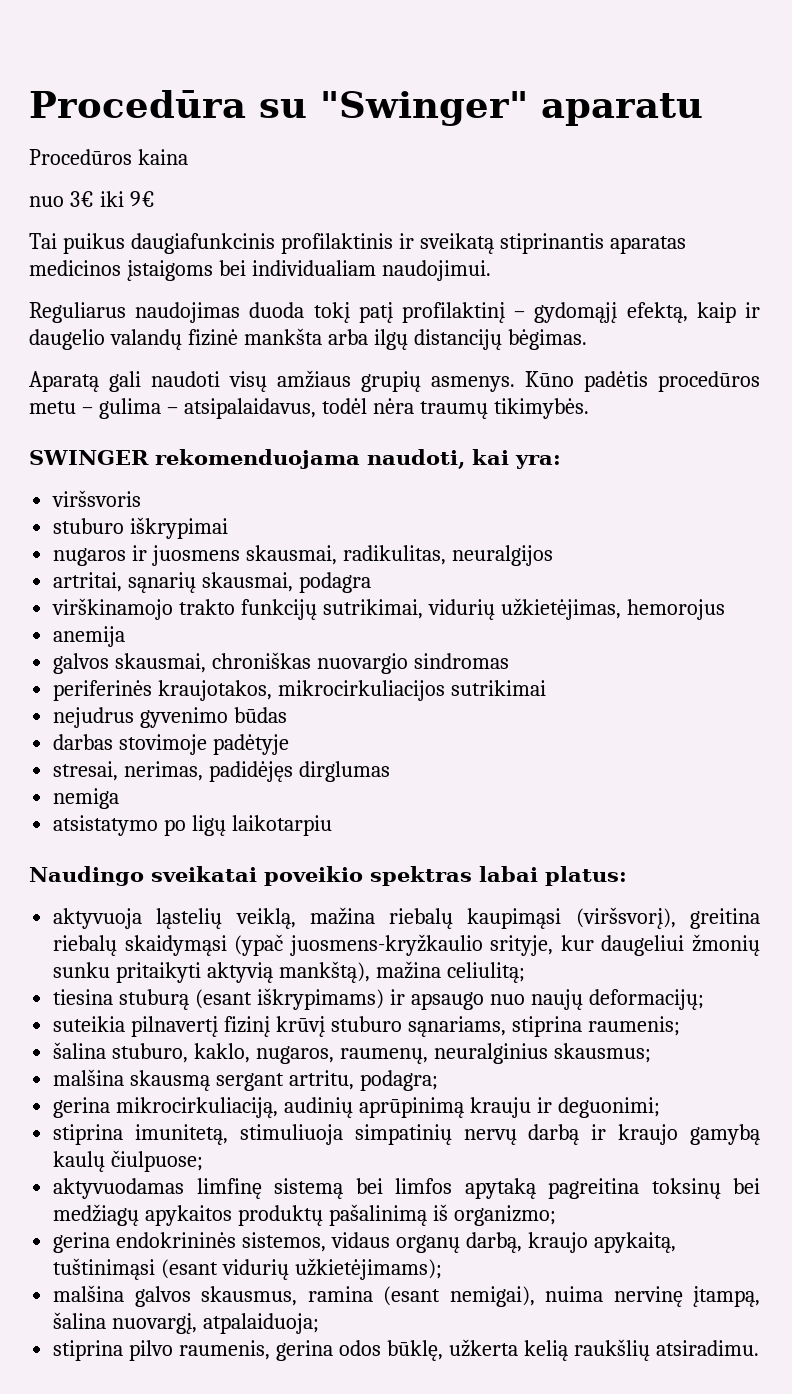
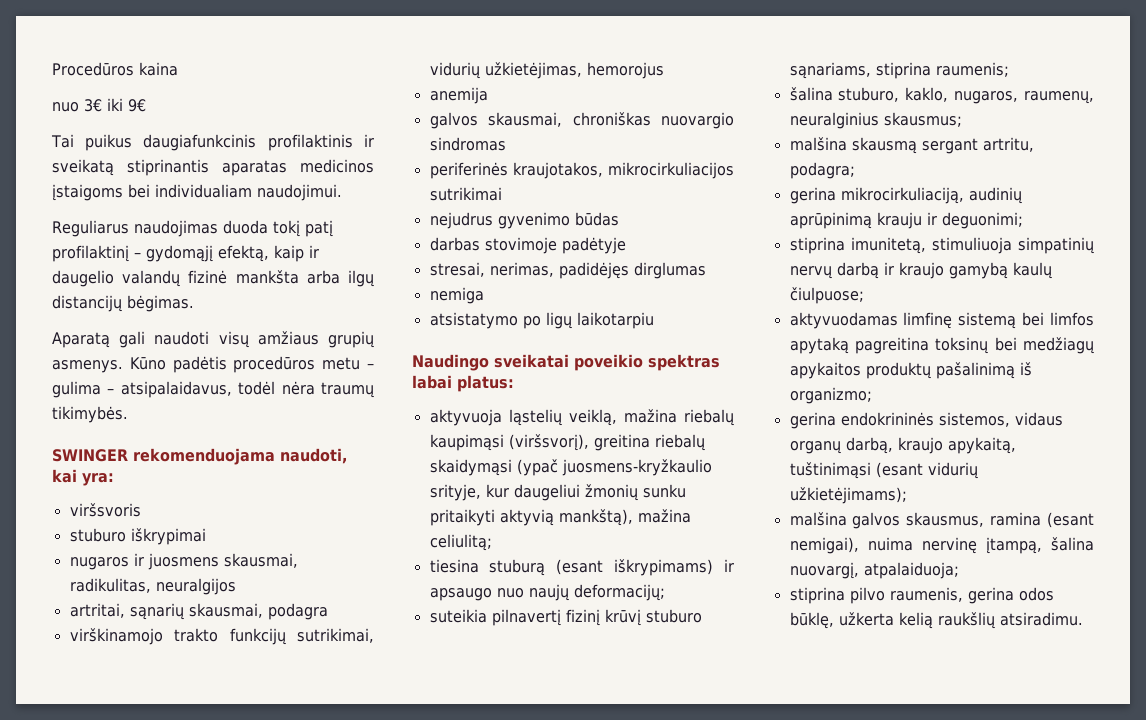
[29,90,703,126] Procedūra su "Swinger" aparatu // -> (52, 69) none

